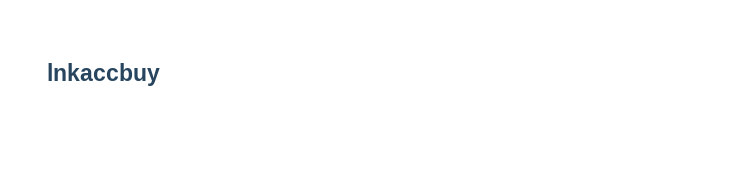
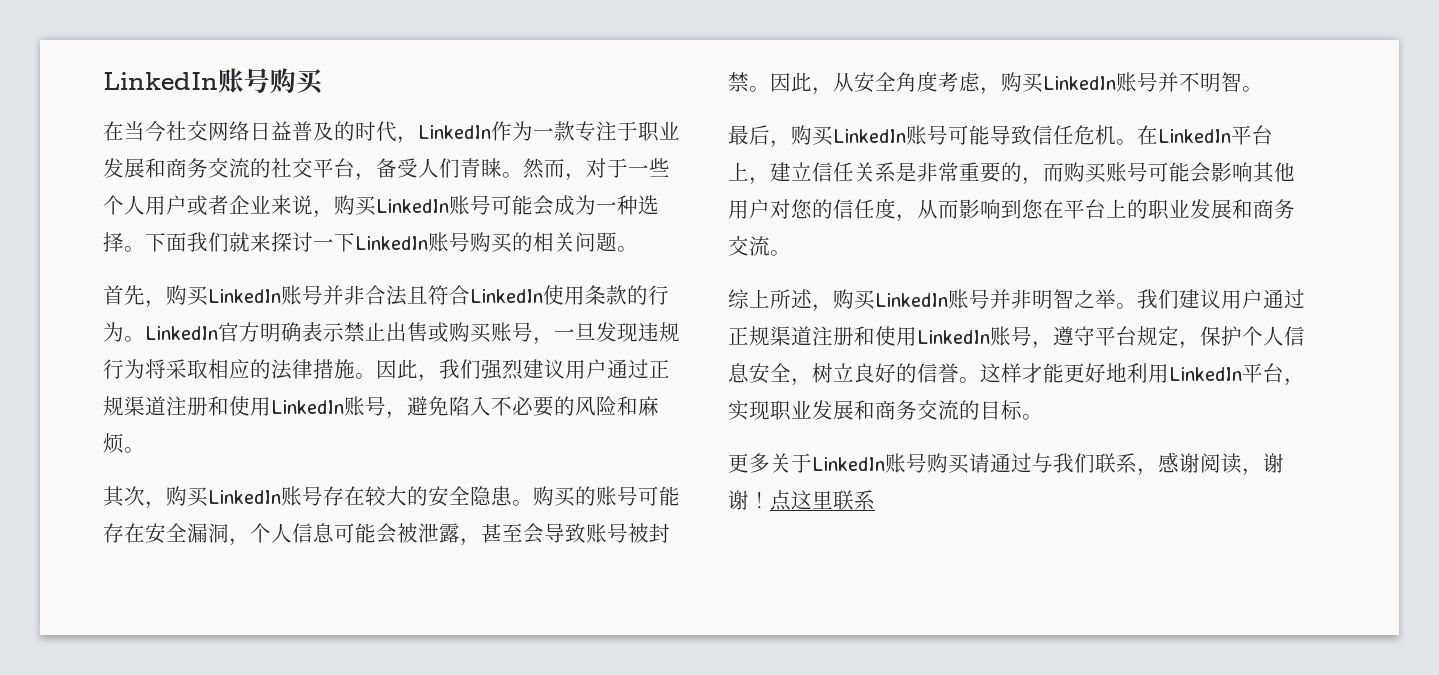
[47,63,160,86] lnkaccbuy -> [103,68,324,95] [103,121,680,144] [103,158,670,181] [103,195,659,218] [103,232,638,253] [103,285,669,308] [103,322,680,345] [103,359,670,382] [103,396,659,419] [103,433,145,454] [103,486,680,509] [103,523,670,546] [728,71,1263,95] [728,125,1273,148] [728,162,1295,185] [728,198,1295,222] [728,236,791,256] [728,289,1305,312] [728,326,1305,349] [728,363,1305,386] [728,400,1043,421] [728,452,1284,476] [728,490,875,511] LinkedIn账号购买 // 在当今社交网络日益普及的时代，LinkedIn作为一款专注于职业发展和商务交流的社交平台，备受人们青睐。然而，对于一些个人用户或者企业来说，购买LinkedIn账号可能会成为一种选择。下面我们就来探讨一下LinkedIn账号购买的相关问题。 // 首先，购买LinkedIn账号并非合法且符合LinkedIn使用条款的行为。LinkedIn官方明确表示禁止出售或购买账号，一旦发现违规行为将采取相应的法律措施。因此，我们强烈建议用户通过正规渠道注册和使用LinkedIn账号，避免陷入不必要的风险和麻烦。 // 其次，购买LinkedIn账号存在较大的安全隐患。购买的账号可能存在安全漏洞，个人信息可能会被泄露，甚至会导致账号被封禁。因此，从安全角度考虑，购买LinkedIn账号并不明智。 // 最后，购买LinkedIn账号可能导致信任危机。在LinkedIn平台上，建立信任关系是非常重要的，而购买账号可能会影响其他用户对您的信任度，从而影响到您在平台上的职业发展和商务交流。 // 综上所述，购买LinkedIn账号并非明智之举。我们建议用户通过正规渠道注册和使用LinkedIn账号，遵守平台规定，保护个人信息安全，树立良好的信誉。这样才能更好地利用LinkedIn平台，实现职业发展和商务交流的目标。 // 更多关于LinkedIn账号购买请通过与我们联系，感谢阅读，谢谢！点这里联系

